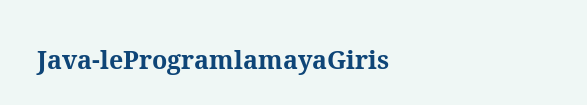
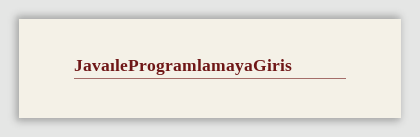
[36,50,389,75] Java-leProgramlamayaGiris -> [74,59,292,75] JavaıleProgramlamayaGiris

